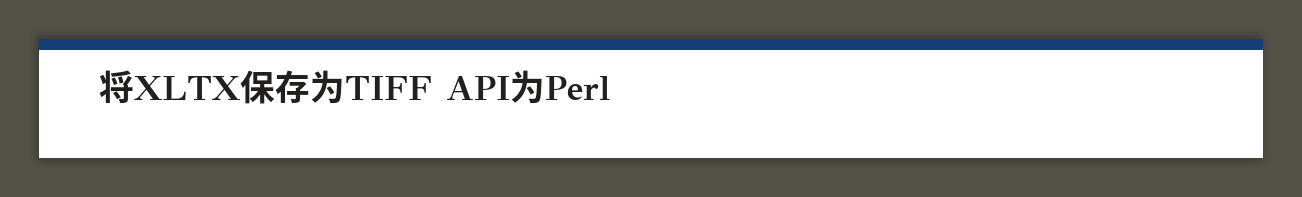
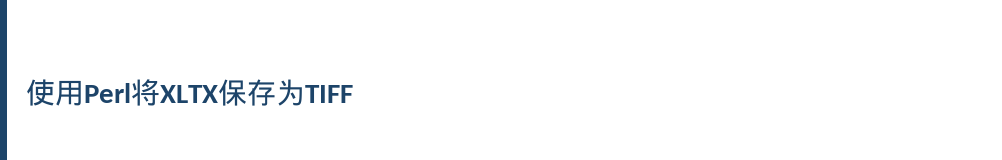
(99, 87) none -> [26,79,131,106] 使用Perl
[445,70,610,104] API为Perl -> (353, 94) none

